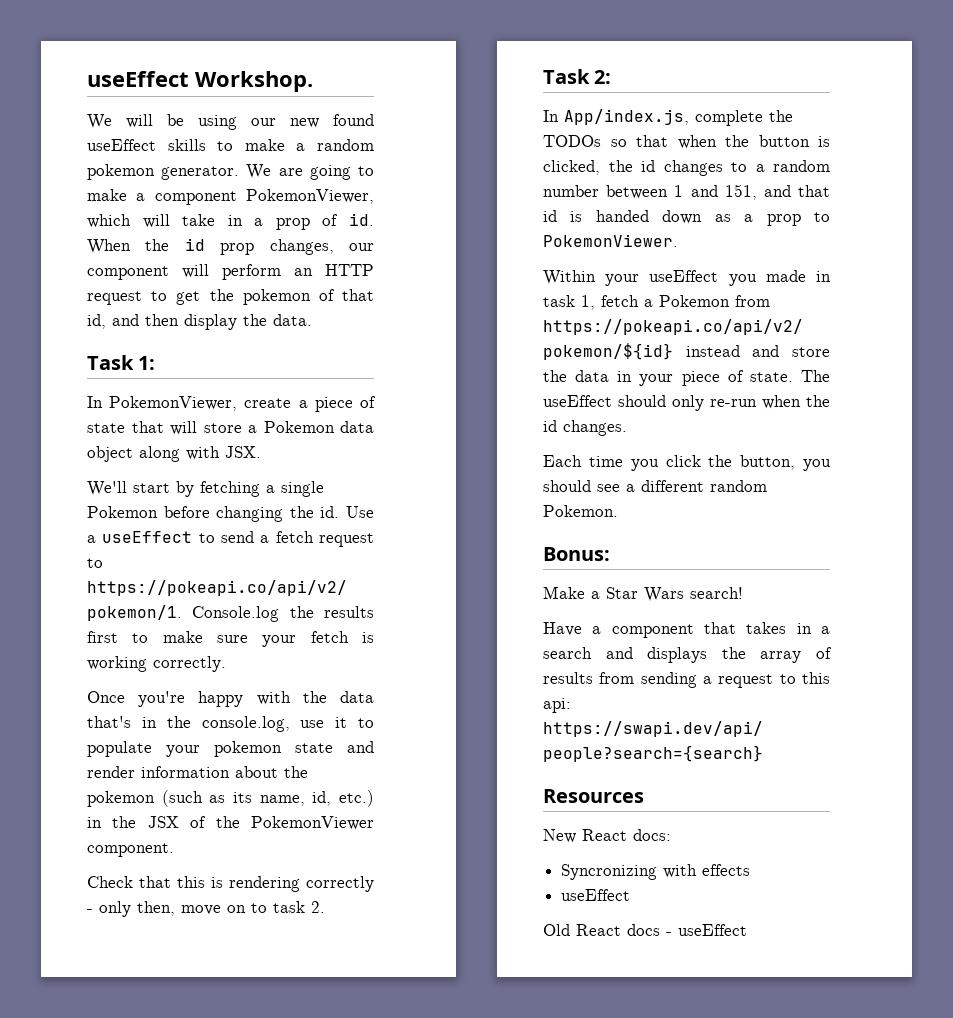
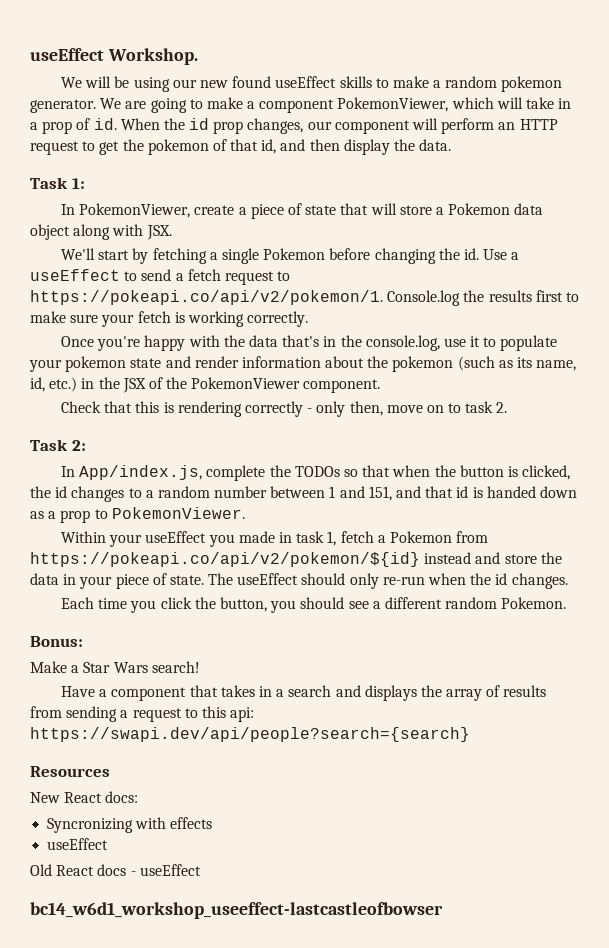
(747, 930) none -> [30,902,443,919] // bc14_w6d1_workshop_useeffect-lastcastleofbowser

